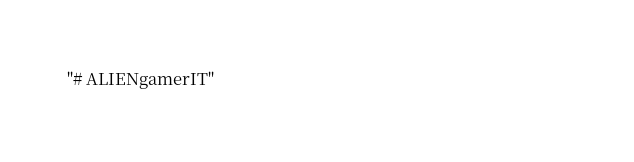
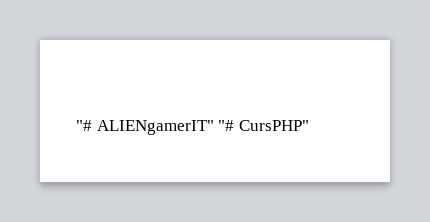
(215, 80) none -> [218,120,309,131] "# CursPHP"

